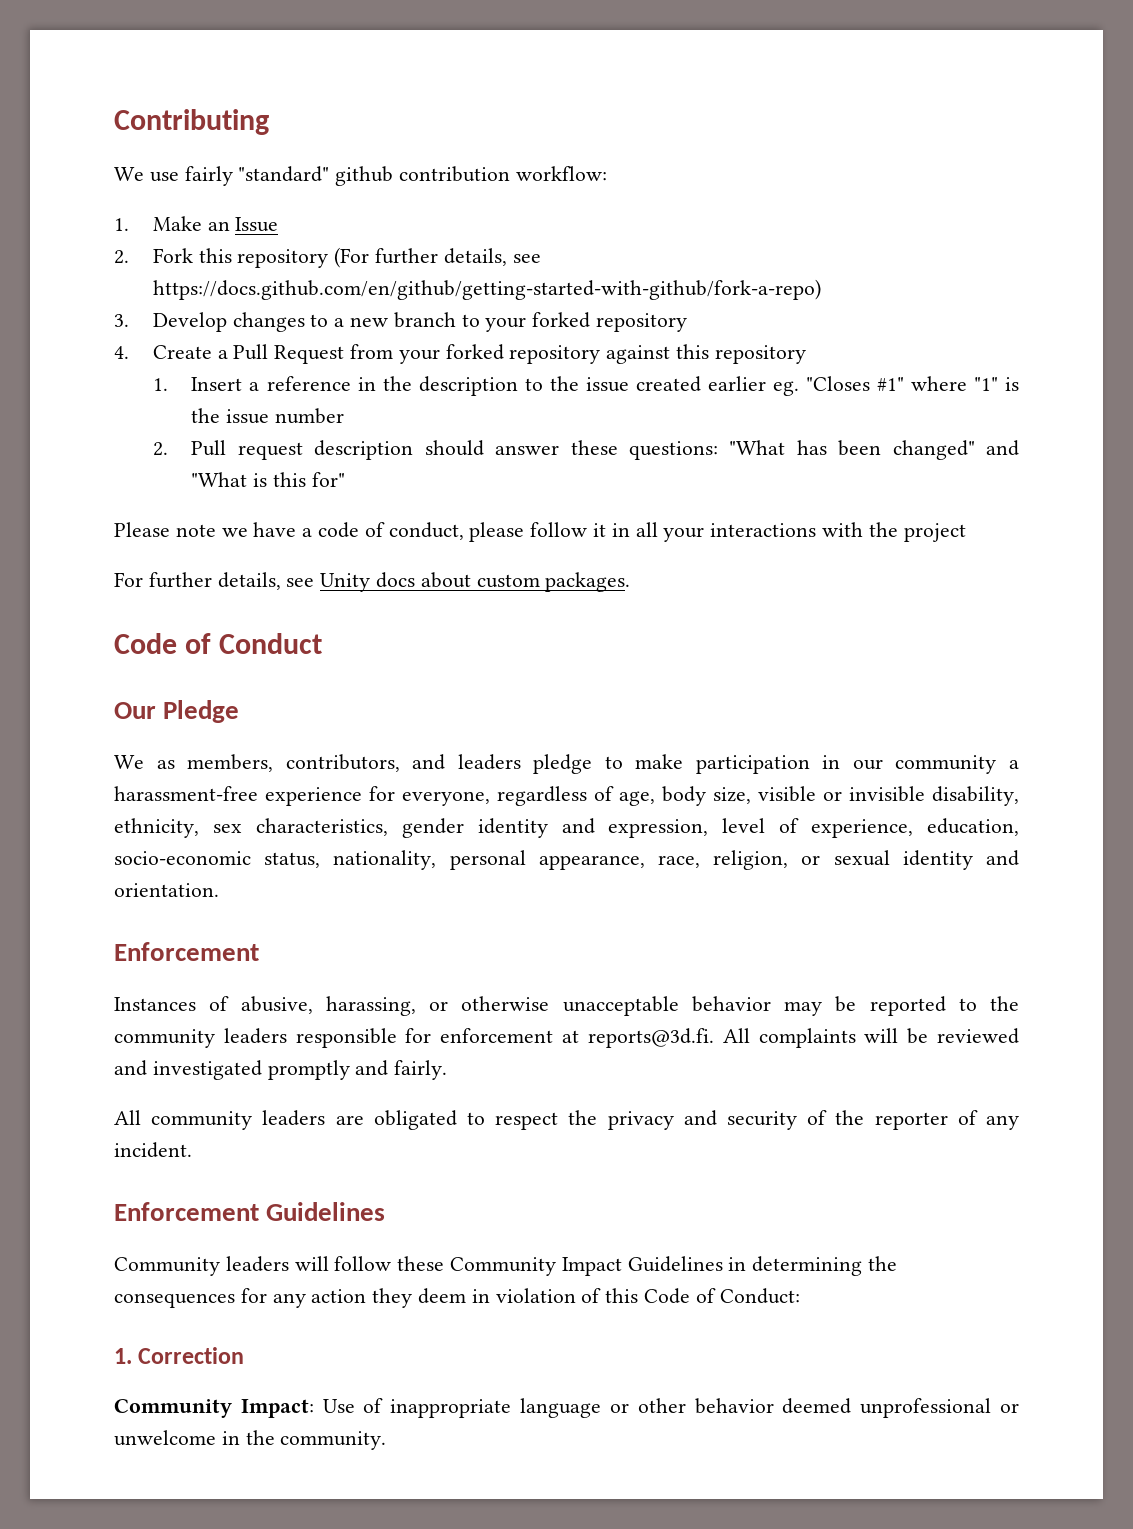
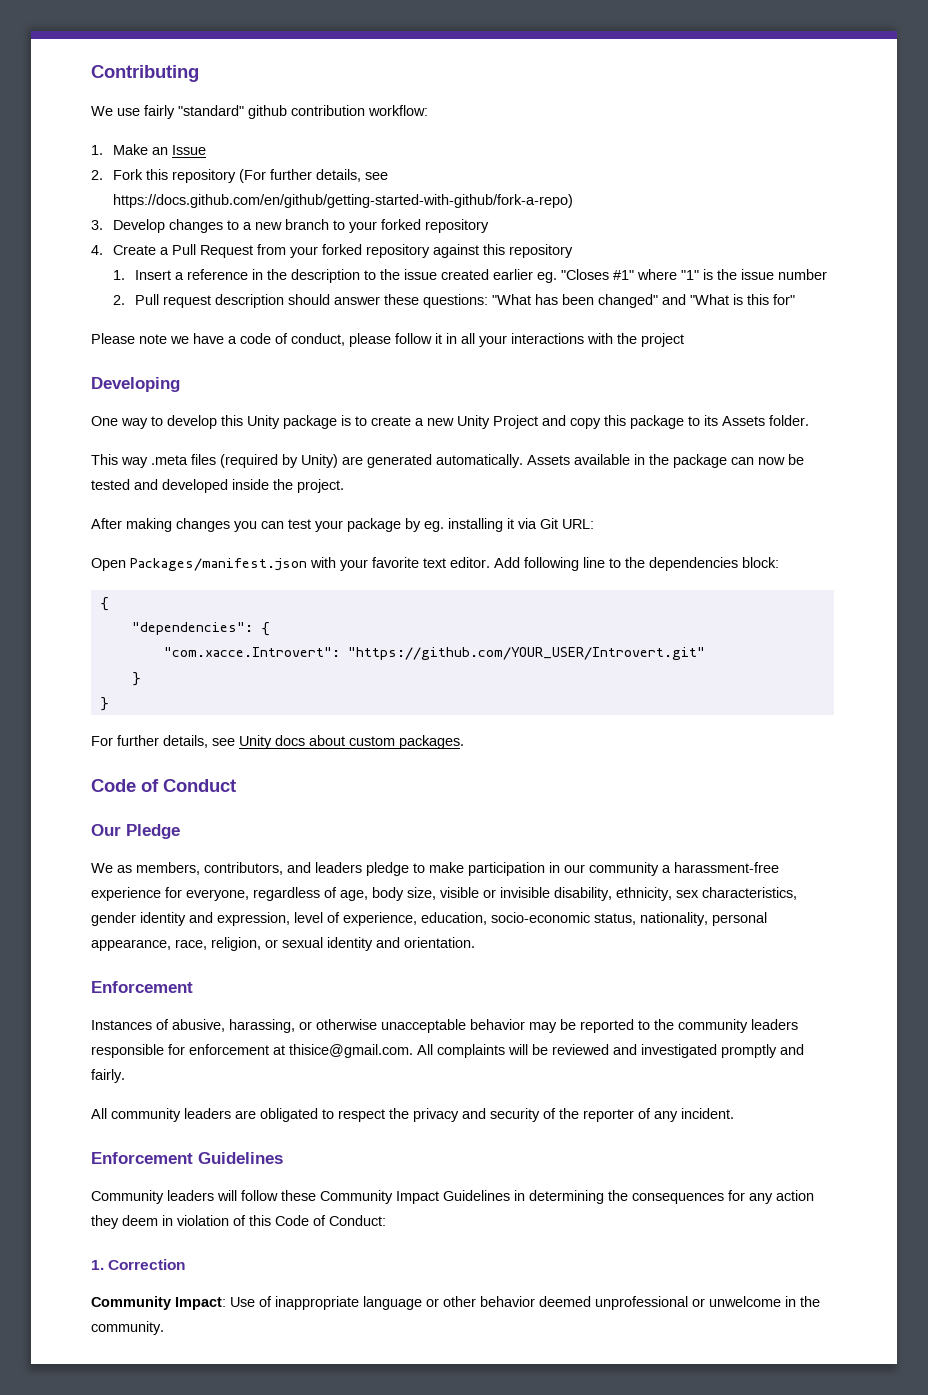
(966, 532) none -> [91,377,180,392] [91,415,809,429] [91,454,804,468] [91,479,344,493] [91,518,594,532] [91,557,779,571] [99,597,109,611] [131,622,270,636] [163,647,705,660] [131,672,141,686] [99,697,109,711] // Developing // One way to develop this Unity package is to create a new Unity Project and copy this package to its Assets folder. // This way .meta files (required by Unity) are generated automatically. Assets available in the package can now be tested and developed inside the project. // After making changes you can test your package by eg. installing it via Git URL: // Open Packages/manifest.json with your favorite text editor. Add following line to the dependencies block: // { // "dependencies": { // "com.xacce.Introvert": "https://github.com/YOUR_USER/Introvert.git" // } // }
[587,1028,714,1048] reports@3d.fi. -> [289,1044,413,1058] thisice@gmail.com.

